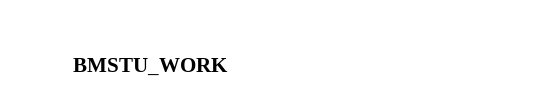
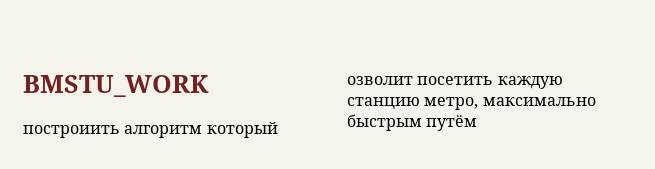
(228, 67) none -> [23,122,278,138] [347,76,563,89] [347,97,596,110] [347,114,478,131] // построиить алгоритм который озволит посетить каждую станцию метро, максимально быстрым путём

